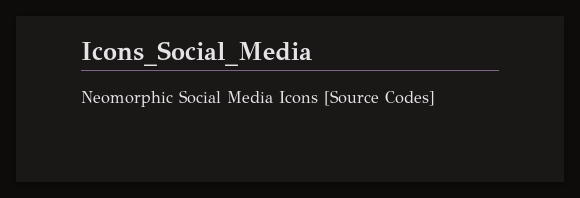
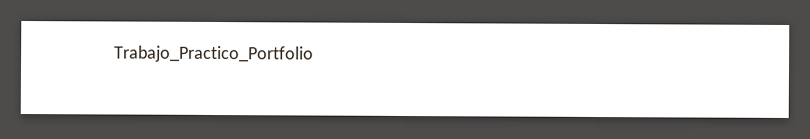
[81,41,312,66] [81,90,435,107] Icons_Social_Media // Neomorphic Social Media Icons [Source Codes] -> [114,45,314,63] Trabajo_Practico_Portfolio

